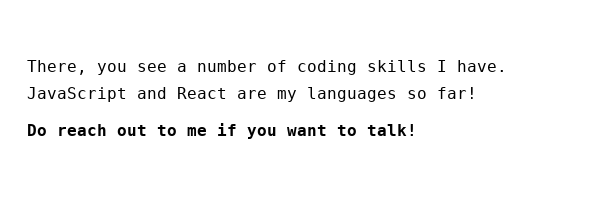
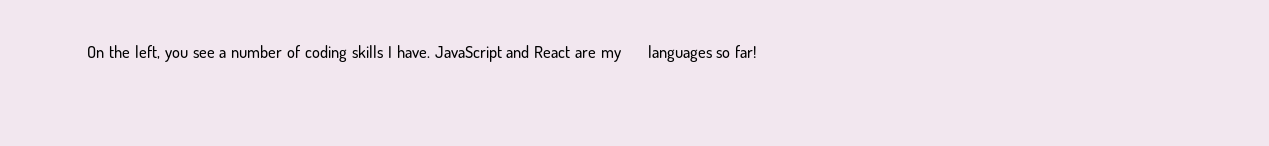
[27,60,87,75] There, -> [87,45,160,59] On the left,
[27,123,417,139] // Do reach out to me if you want to talk! -> (756, 51) none

